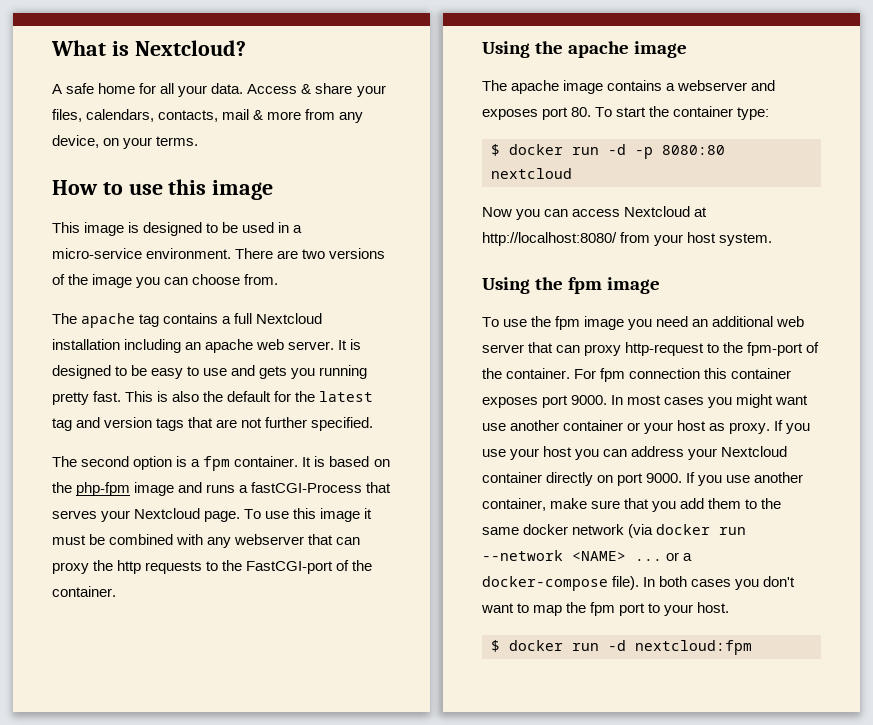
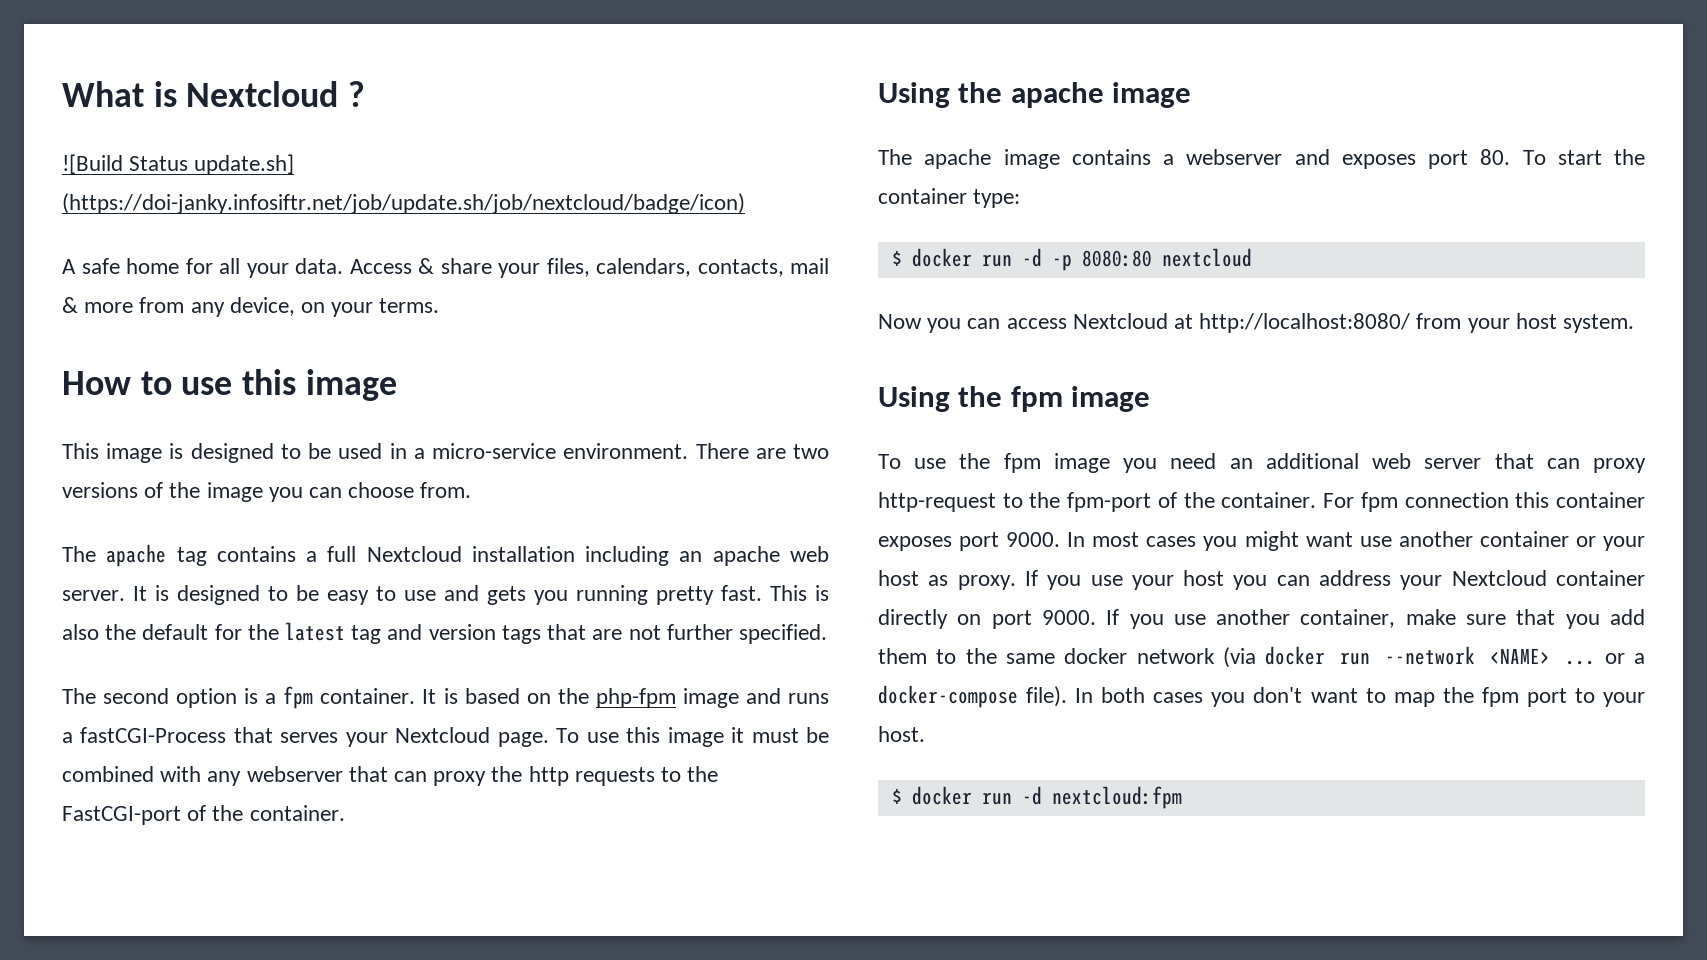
[134,40,246,56] Nextcloud? -> [186,81,366,107] [62,154,295,175] [62,193,745,214] Nextcloud ? // ![Build Status update.sh] (https://doi-janky.infosiftr.net/job/update.sh/job/nextcloud/badge/icon)

